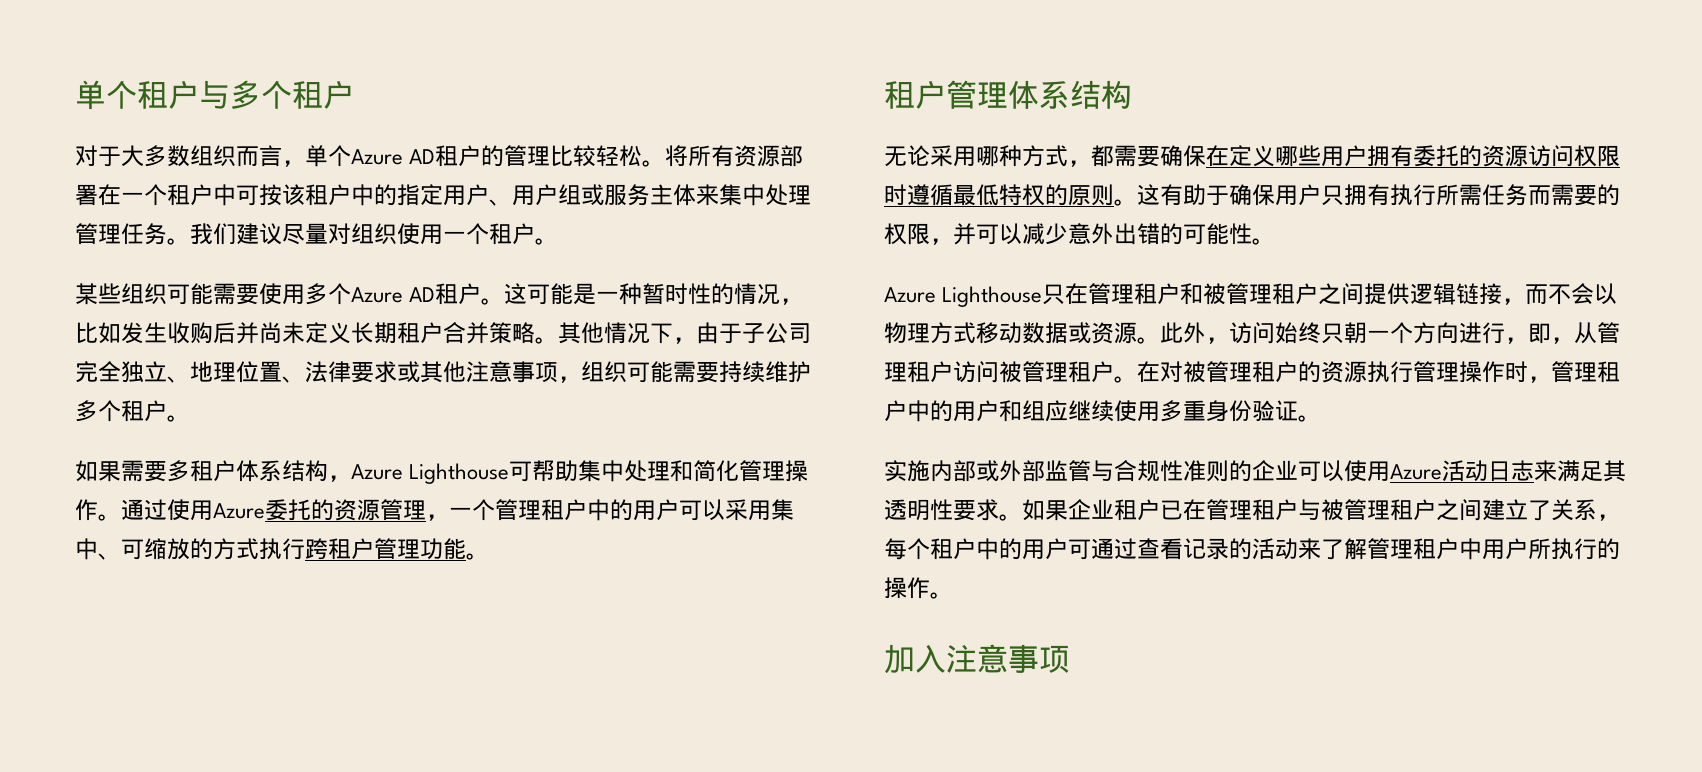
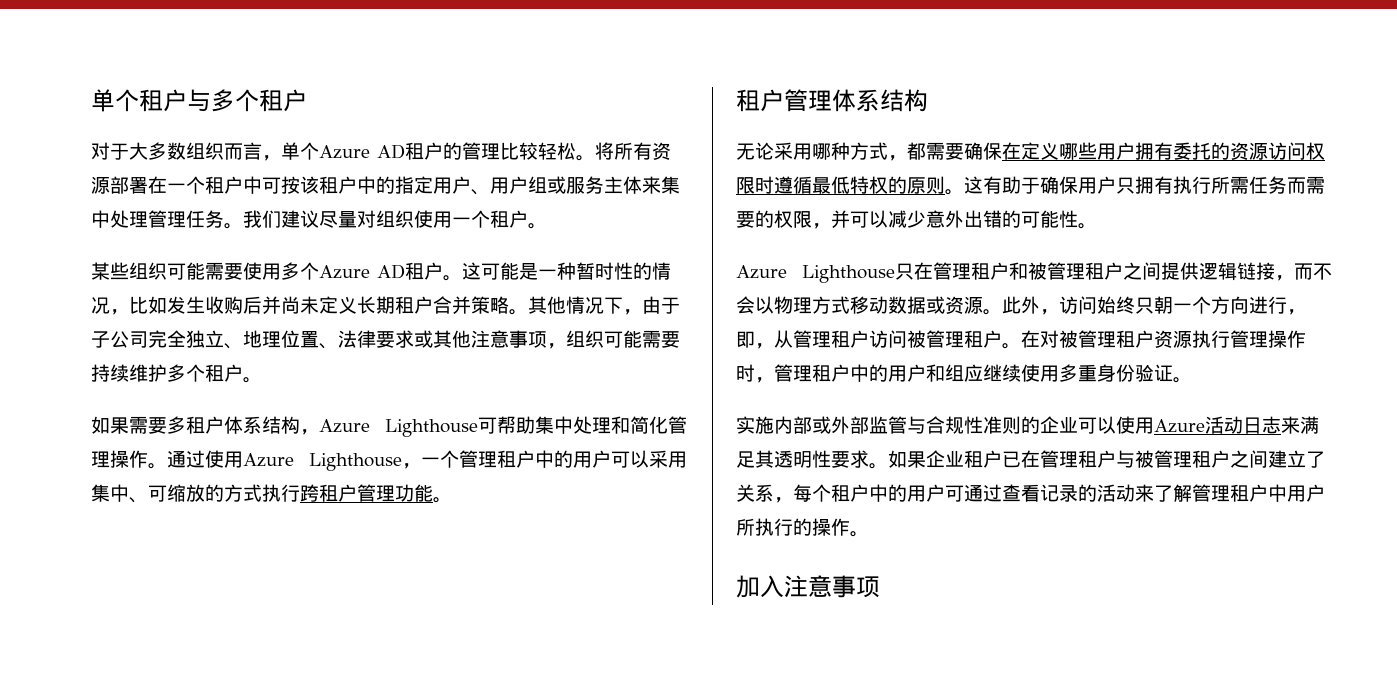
[265,499,426,521] 委托的资源管理 -> [309,453,402,471] Lighthouse
[1298,361,1321,383] 的 -> (1154, 339) none

